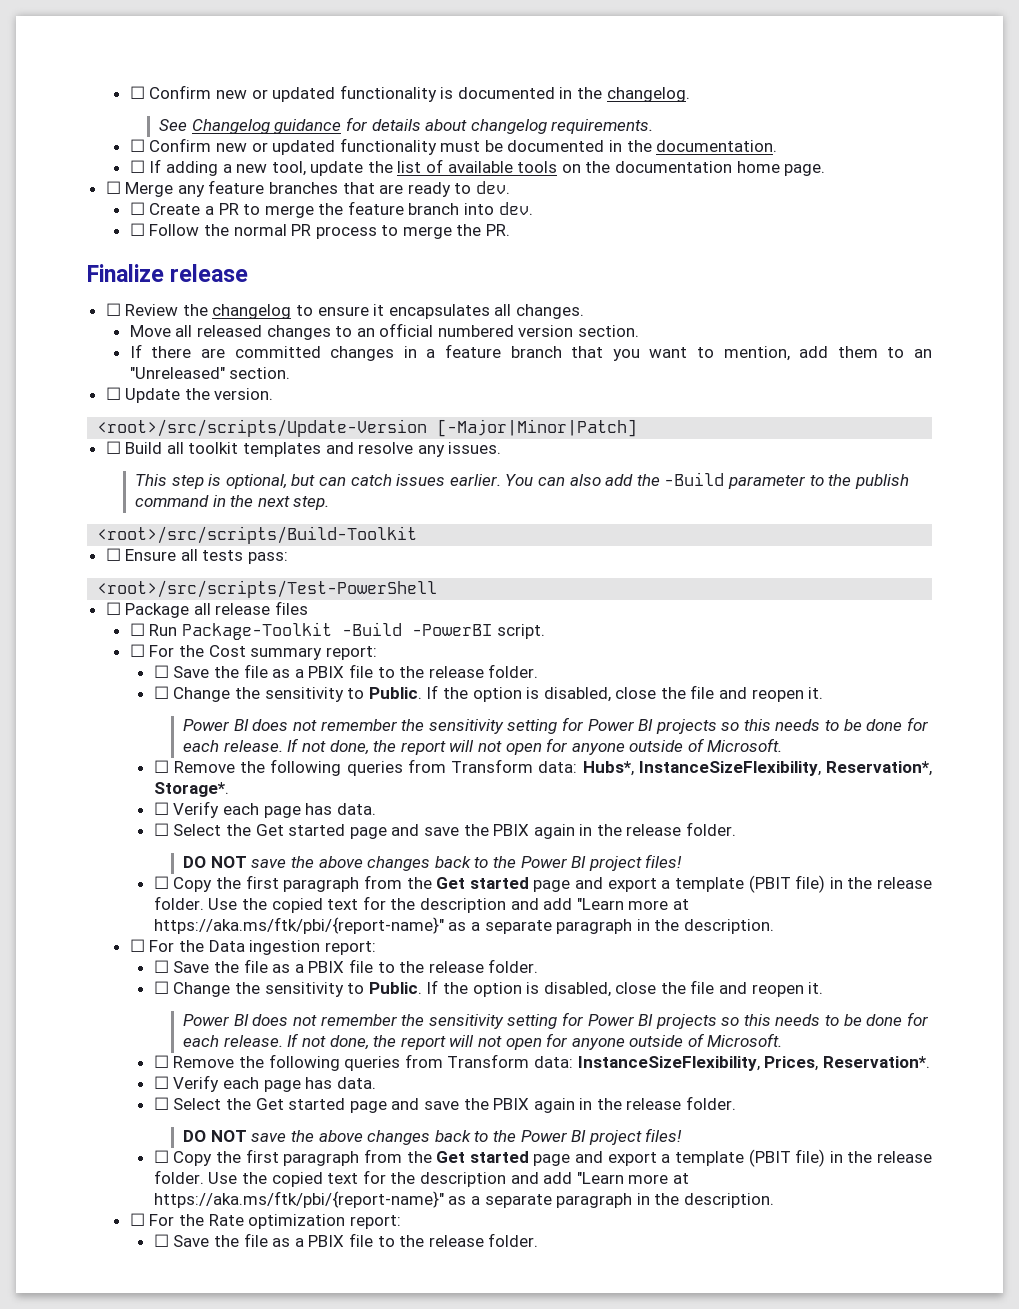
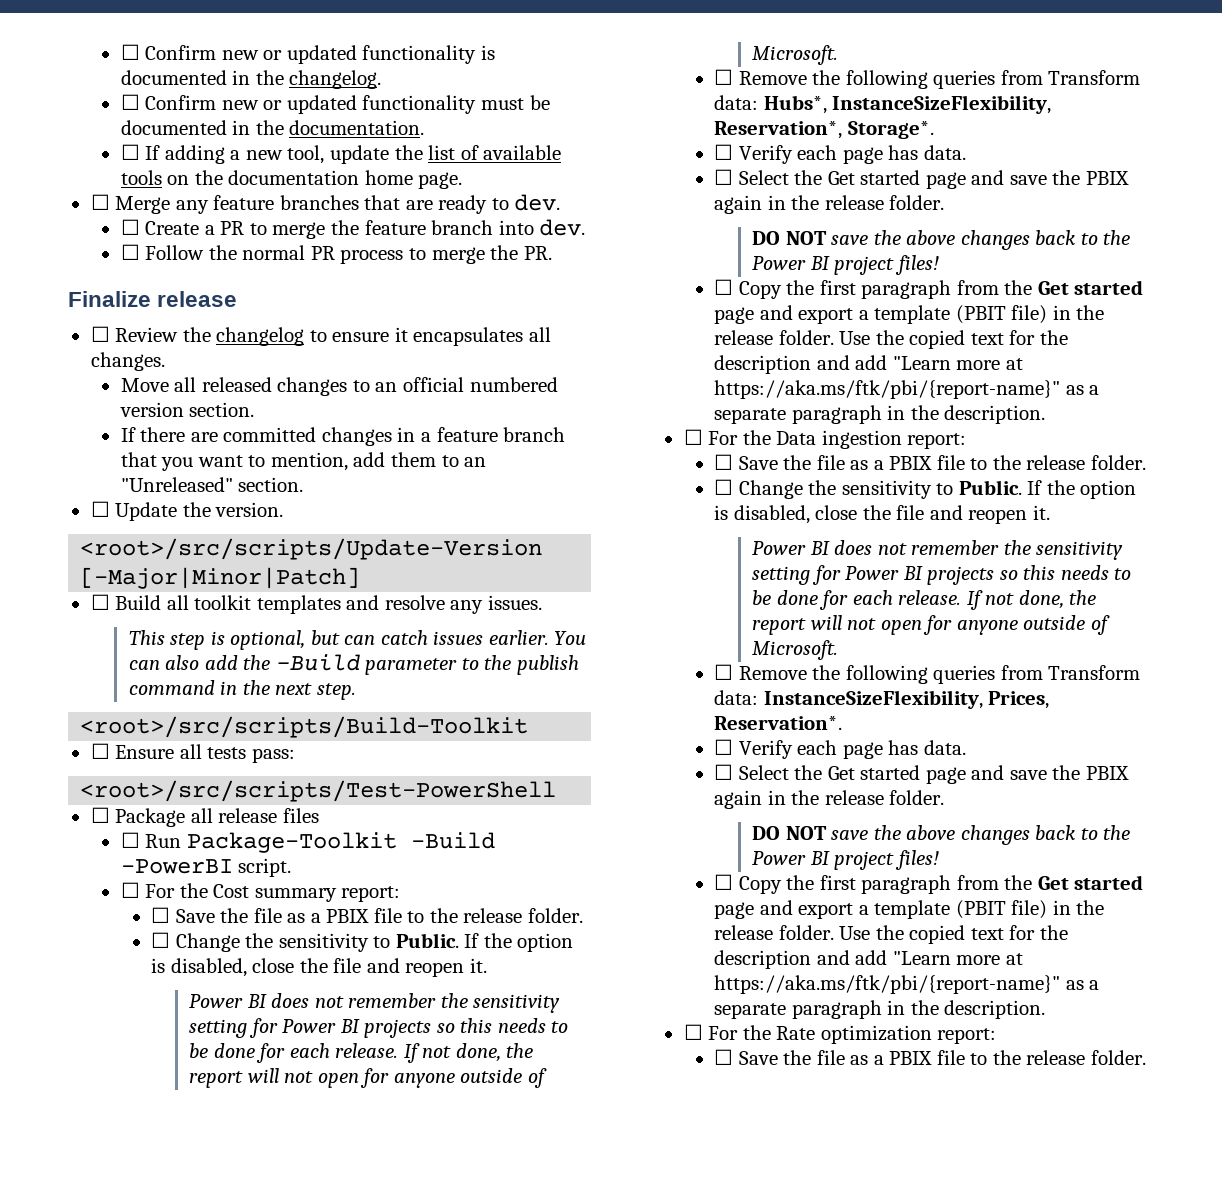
[159,117,654,134] // See Changelog guidance for details about changelog requirements. -> (382, 79) none

